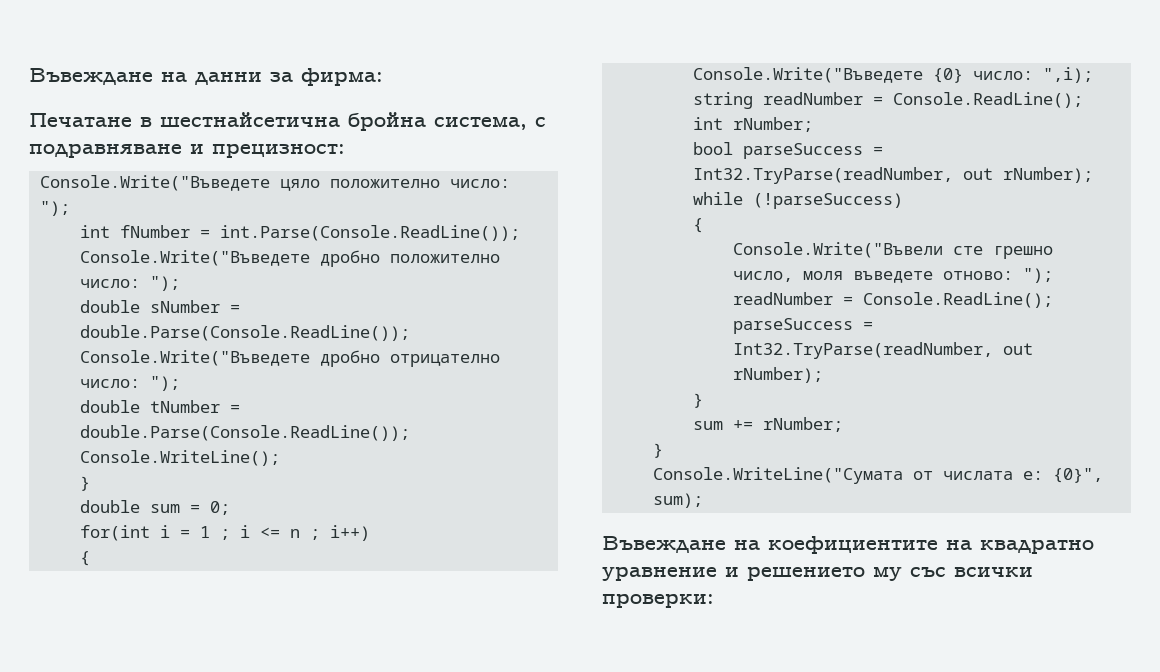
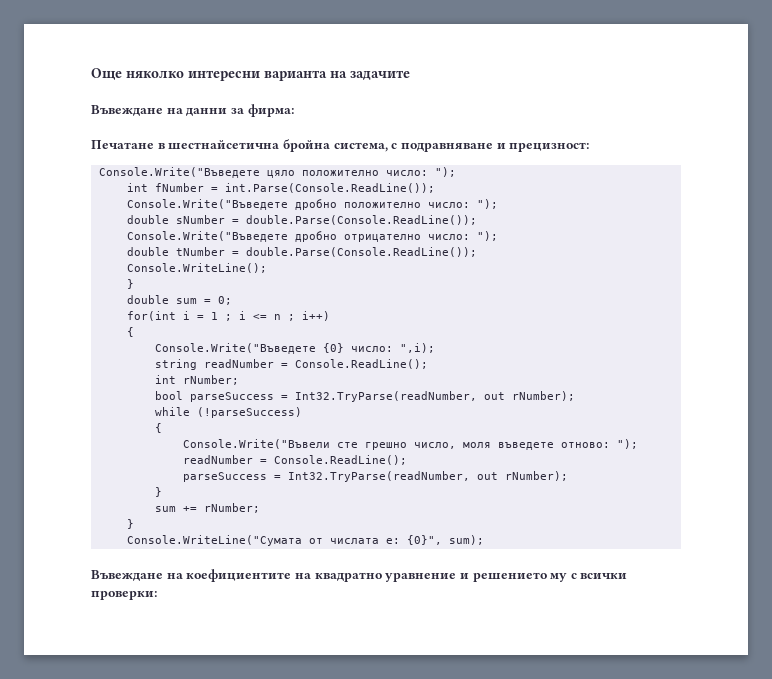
(29, 76) none -> [91,68,410,81] Още няколко интересни варианта на задачите //
[910,567,946,577] със -> [570,573,577,579] с

